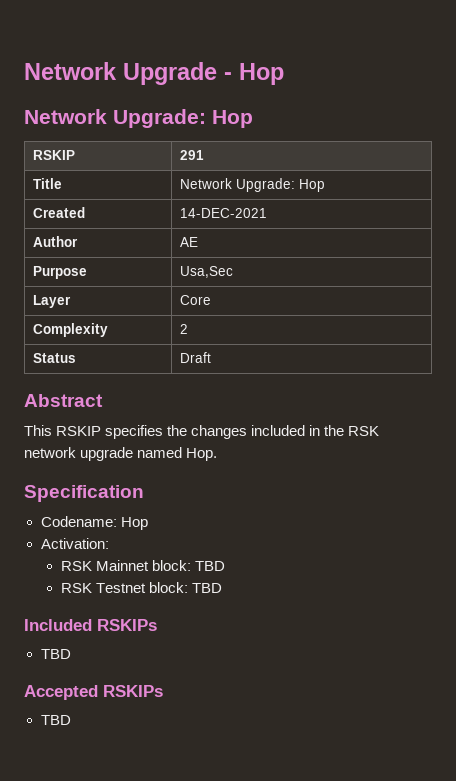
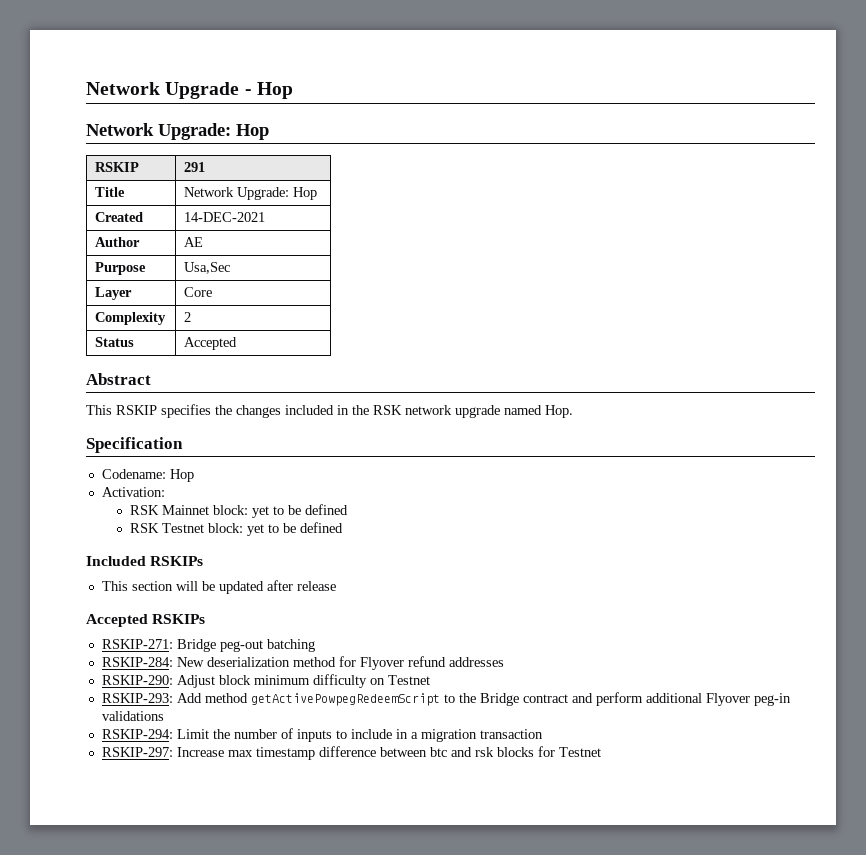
[179,352,211,363] Draft -> [184,337,238,350] Accepted
[195,561,226,571] TBD -> [252,504,349,518] yet to be defined
[192,583,223,593] [24,619,157,631] [40,649,71,659] [24,685,163,700] [40,715,71,725] TBD // Included RSKIPs // TBD // Accepted RSKIPs // TBD -> [247,522,344,536] [86,556,204,566] [101,580,336,594] [86,614,206,627] [101,639,315,652] [101,656,504,670] [101,674,430,688] [101,692,791,706] [101,711,164,721] [101,728,543,742] [101,746,601,760] yet to be defined // Included RSKIPs // This section will be updated after release // Accepted RSKIPs // RSKIP-271: Bridge peg-out batching // RSKIP-284: New deserialization method for Flyover refund addresses // RSKIP-290: Adjust block minimum difficulty on Testnet // RSKIP-293: Add method getActivePowpegRedeemScript to the Bridge contract and perform additional Flyover peg-in validations // RSKIP-294: Limit the number of inputs to include in a migration transaction // RSKIP-297: Increase max timestamp difference between btc and rsk blocks for Testnet

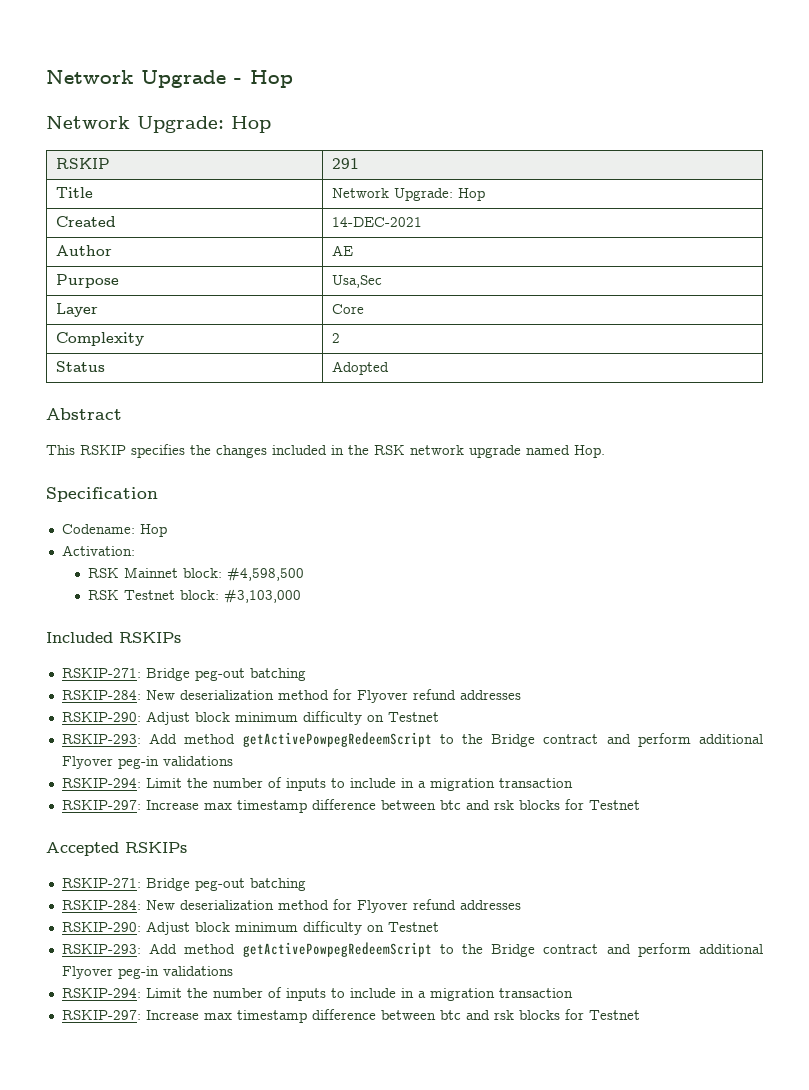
[184,337,238,350] Accepted -> [332,361,390,375] Adopted
[252,504,349,518] yet to be defined -> [226,567,304,581] #4,598,500
[247,522,344,536] [86,556,204,566] [101,580,336,594] yet to be defined // Included RSKIPs // This section will be updated after release -> [223,589,301,603] [46,632,181,643] [61,668,306,681] [61,689,521,703] [61,711,439,725] [61,732,763,747] [61,756,233,769] [61,777,573,791] [61,799,640,813] #3,103,000 // Included RSKIPs // RSKIP-271: Bridge peg-out batching // RSKIP-284: New deserialization method for Flyover refund addresses // RSKIP-290: Adjust block minimum difficulty on Testnet // RSKIP-293: Add method getActivePowpegRedeemScript to the Bridge contract and perform additional Flyover peg-in validations // RSKIP-294: Limit the number of inputs to include in a migration transaction // RSKIP-297: Increase max timestamp difference between btc and rsk blocks for Testnet

